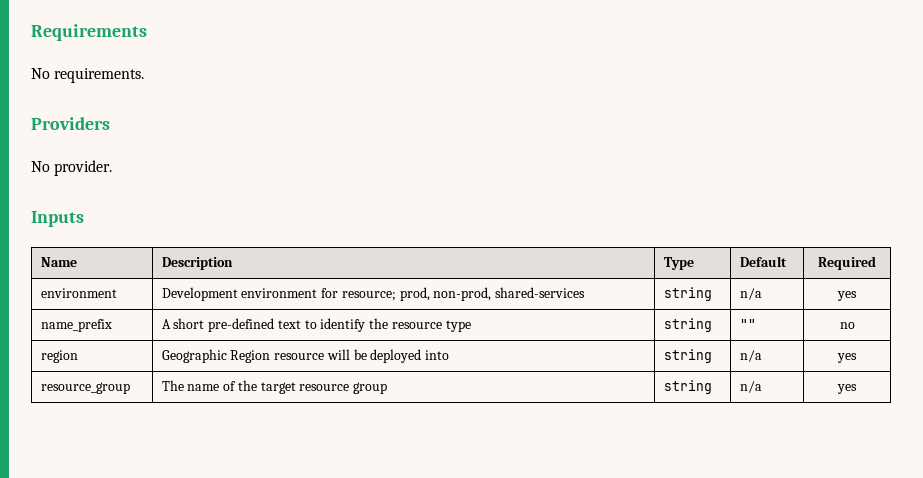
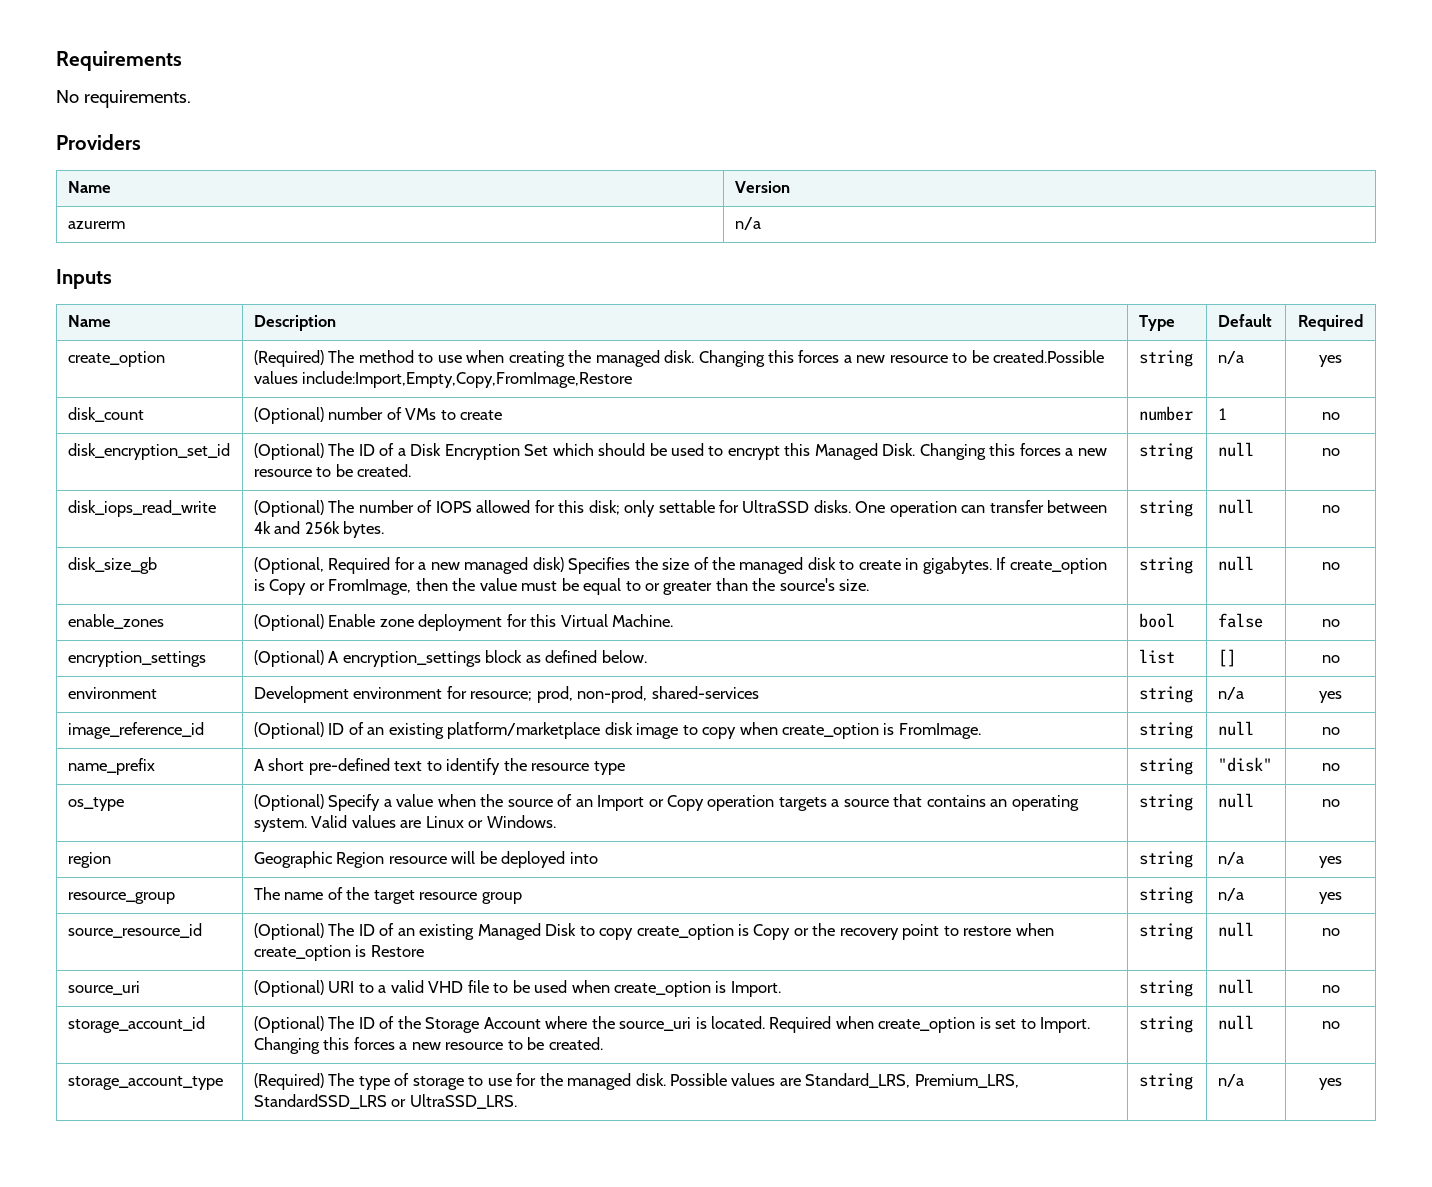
[31,160,113,176] // No provider. -> [67,181,111,193] [734,181,790,193] [67,221,125,229] [734,217,761,230] // Name | Version // azurerm | n/a
(876, 263) none -> [67,351,165,367] [253,350,1105,367] [253,371,633,388] [1138,350,1193,367] [1217,351,1244,364] [1319,355,1342,367] [67,407,144,422] [253,407,503,424] [1138,406,1193,421] [1217,408,1227,420] [1321,412,1340,420] [67,443,230,460] [253,443,1107,460] [253,464,412,477] [1138,443,1193,460] [1217,442,1254,457] [1321,448,1340,456] [67,500,216,517] [253,500,1108,517] [253,521,385,538] [1138,500,1193,517] [1217,499,1254,514] [1321,505,1340,513] [67,557,157,574] [253,557,1107,574] [253,578,870,595] [1138,557,1193,574] [1217,556,1254,571] [1321,562,1340,570] [67,614,164,629] [253,614,674,631] [1138,613,1175,628] [1217,613,1263,628] [1321,619,1340,627] [67,651,206,667] [253,650,647,667] [1138,649,1175,664] [1217,649,1236,667] [1321,655,1340,663] // create_option | (Required) The method to use when creating the managed disk. Changing this forces a new resource to be created.Possible values include:Import,Empty,Copy,FromImage,Restore | string | n/a | yes // disk_count | (Optional) number of VMs to create | number | 1 | no // disk_encryption_set_id | (Optional) The ID of a Disk Encryption Set which should be used to encrypt this Managed Disk. Changing this forces a new resource to be created. | string | null | no // disk_iops_read_write | (Optional) The number of IOPS allowed for this disk; only settable for UltraSSD disks. One operation can transfer between 4k and 256k bytes. | string | null | no // disk_size_gb | (Optional, Required for a new managed disk) Specifies the size of the managed disk to create in gigabytes. If create_option is Copy or FromImage, then the value must be equal to or greater than the source's size. | string | null | no // enable_zones | (Optional) Enable zone deployment for this Virtual Machine. | bool | false | no // encryption_settings | (Optional) A encryption_settings block as defined below. | list | [] | no
(857, 296) none -> [67,722,204,739] [253,722,981,739] [1138,722,1193,739] [1217,721,1254,736] [1321,727,1340,735] // image_reference_id | (Optional) ID of an existing platform/marketplace disk image to copy when create_option is FromImage. | string | null | no
[739,319,756,329] "" -> [1217,757,1272,772] [1321,763,1340,771] [67,797,124,811] [253,794,1079,811] [253,815,556,832] [1138,794,1193,811] [1217,793,1254,808] "disk" | no // os_type | (Optional) Specify a value when the source of an Import or Copy operation targets a source that contains an operating system. Valid values are Linux or Windows. | string | null
(857, 389) none -> [67,923,202,938] [253,923,1054,940] [253,945,424,961] [1138,923,1193,940] [1217,922,1254,937] [1321,928,1340,936] [67,981,140,995] [253,980,781,997] [1138,980,1193,997] [1217,979,1254,994] [1321,985,1340,993] [67,1016,205,1033] [253,1016,1091,1033] [253,1037,603,1054] [1138,1016,1193,1033] [1217,1015,1254,1030] [1321,1021,1340,1029] [67,1076,223,1090] [253,1073,1019,1090] [253,1094,517,1109] [1138,1073,1193,1090] [1217,1074,1244,1087] [1319,1078,1342,1090] // source_resource_id | (Optional) The ID of an existing Managed Disk to copy create_option is Copy or the recovery point to restore when create_option is Restore | string | null | no // source_uri | (Optional) URI to a valid VHD file to be used when create_option is Import. | string | null | no // storage_account_id | (Optional) The ID of the Storage Account where the source_uri is located. Required when create_option is set to Import. Changing this forces a new resource to be created. | string | null | no // storage_account_type | (Required) The type of storage to use for the managed disk. Possible values are Standard_LRS, Premium_LRS, StandardSSD_LRS or UltraSSD_LRS. | string | n/a | yes

